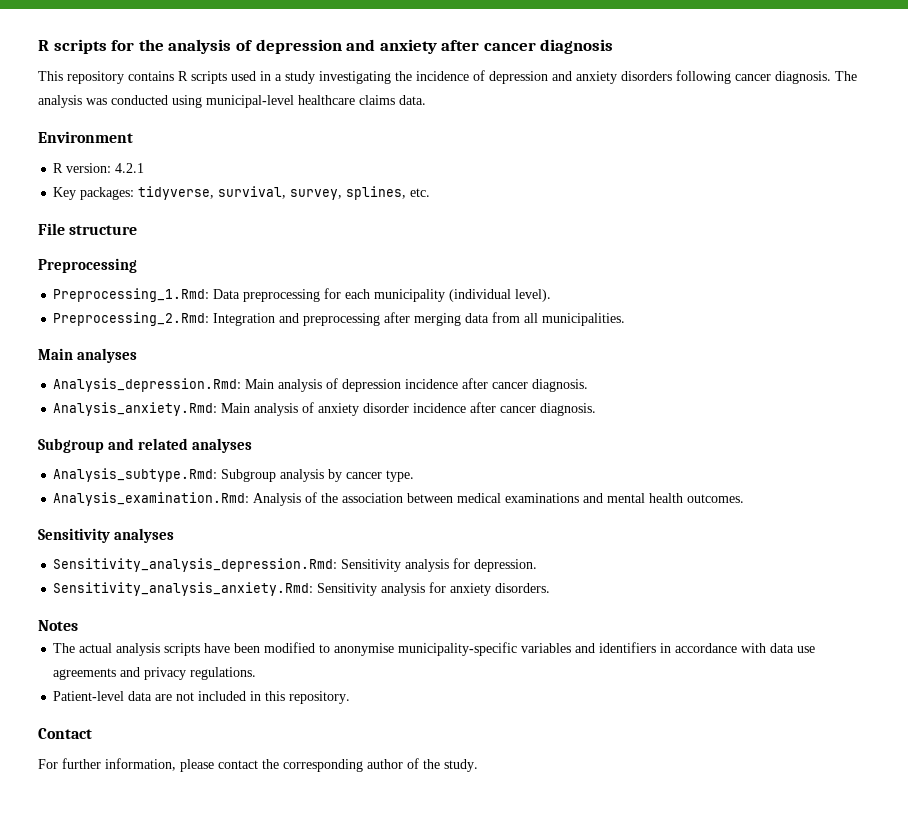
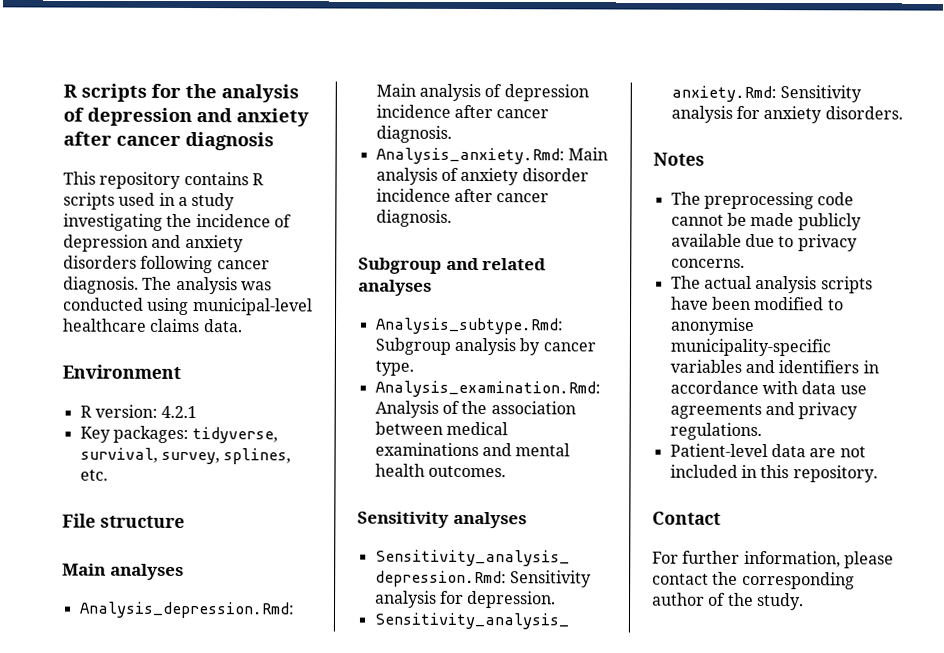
[38,258,137,273] [53,288,552,302] [53,312,626,326] // Preprocessing // Preprocessing_1.Rmd: Data preprocessing for each municipality (individual level). // Preprocessing_2.Rmd: Integration and preprocessing after merging data from all municipalities. -> (185, 521) none
(78, 625) none -> [670,191,855,210] [670,212,862,231] [670,233,858,252] [670,258,745,268] // The preprocessing code cannot be made publicly available due to privacy concerns.

